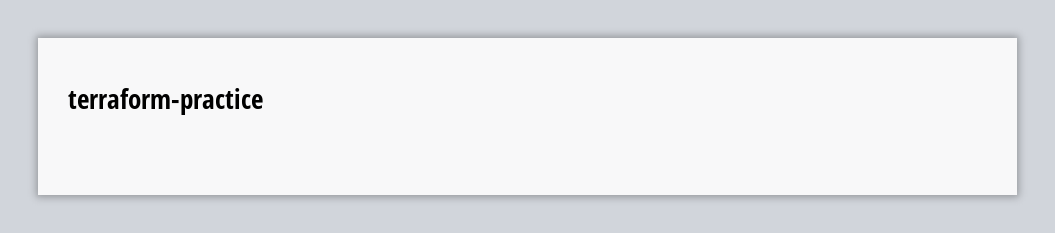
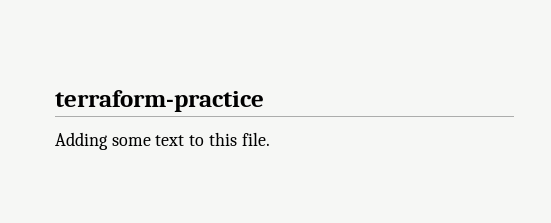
(263, 101) none -> [55,132,270,150] // Adding some text to this file.

